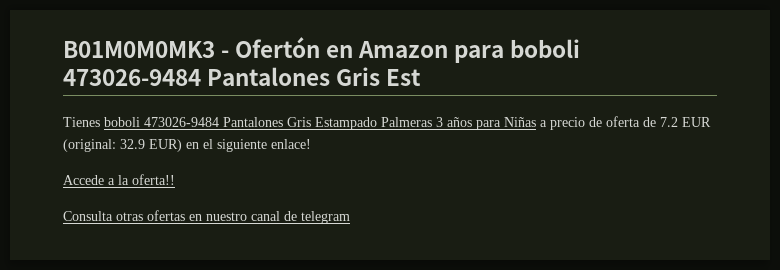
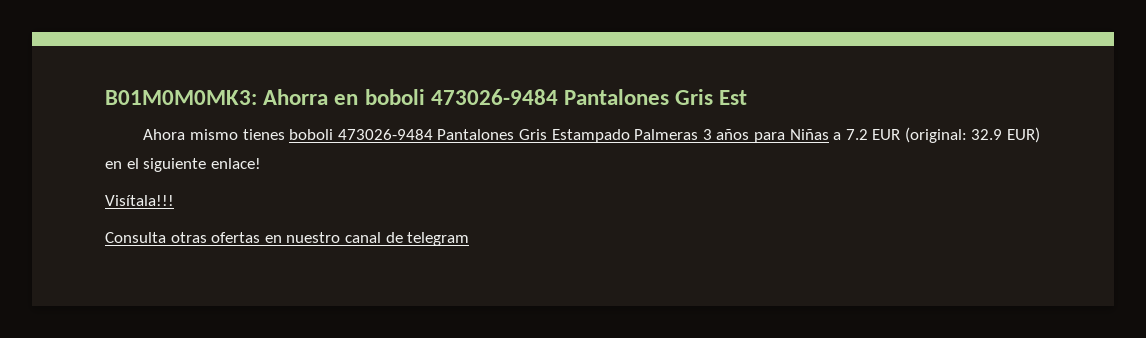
[63,37,505,63] B01M0M0MK3 - Ofertón en Amazon para -> [105,89,359,105] B01M0M0MK3: Ahorra en
[63,117,100,127] Tienes -> [143,129,285,140] Ahora mismo tienes
[550,116,656,130] precio de oferta de -> (842, 136) none
[63,174,175,185] Accede a la oferta!! -> [105,195,174,206] Visítala!!!

